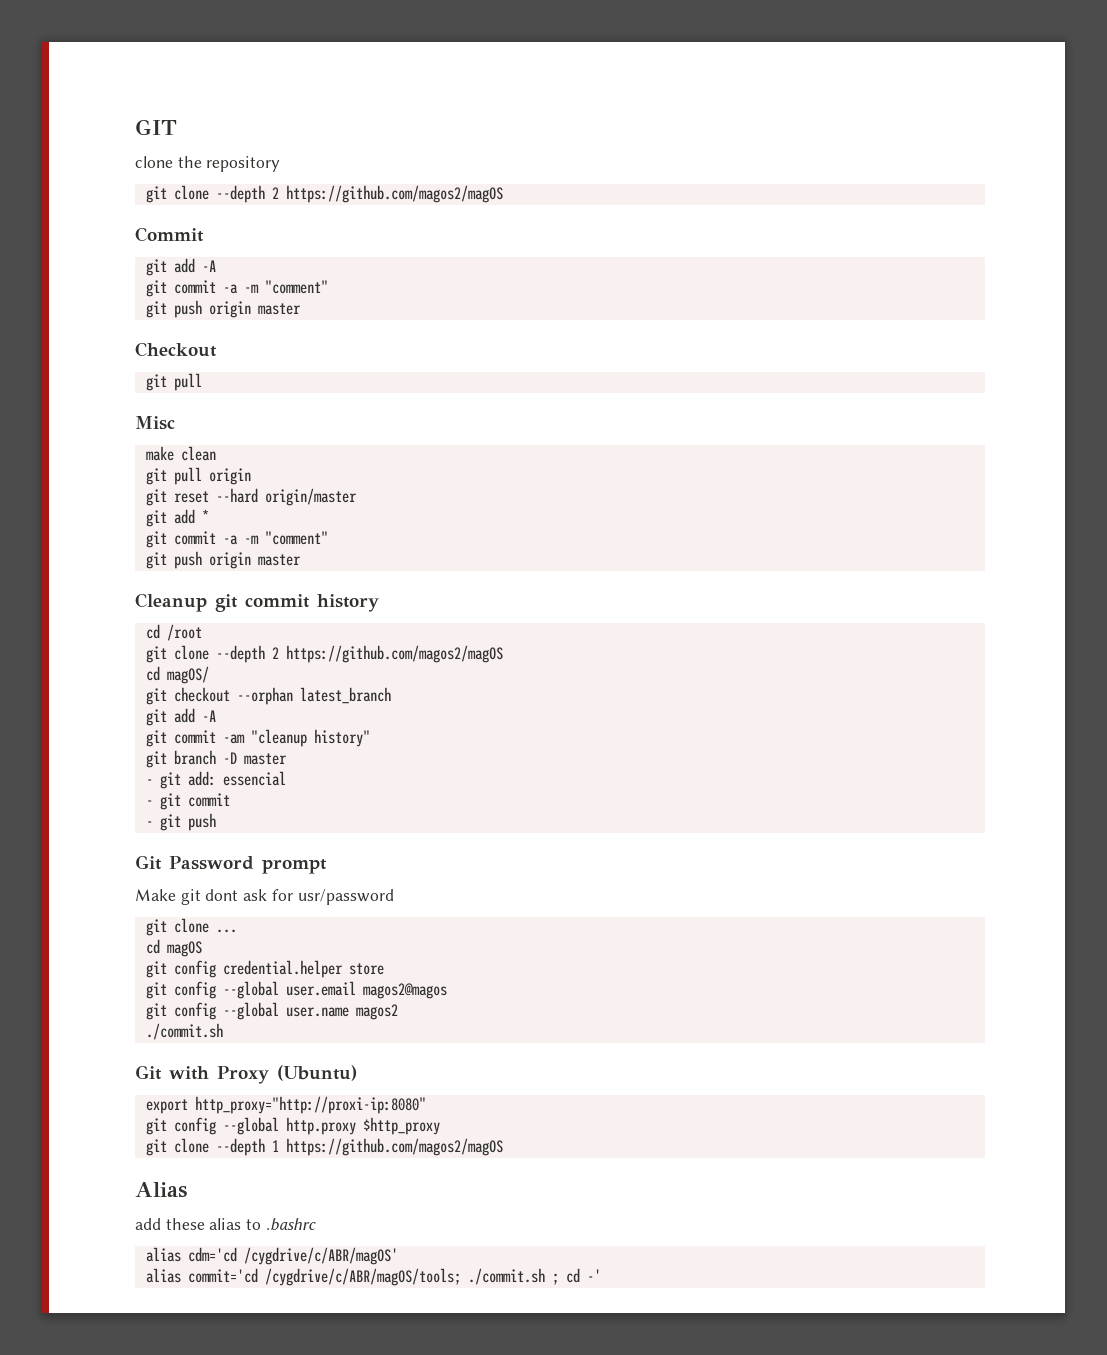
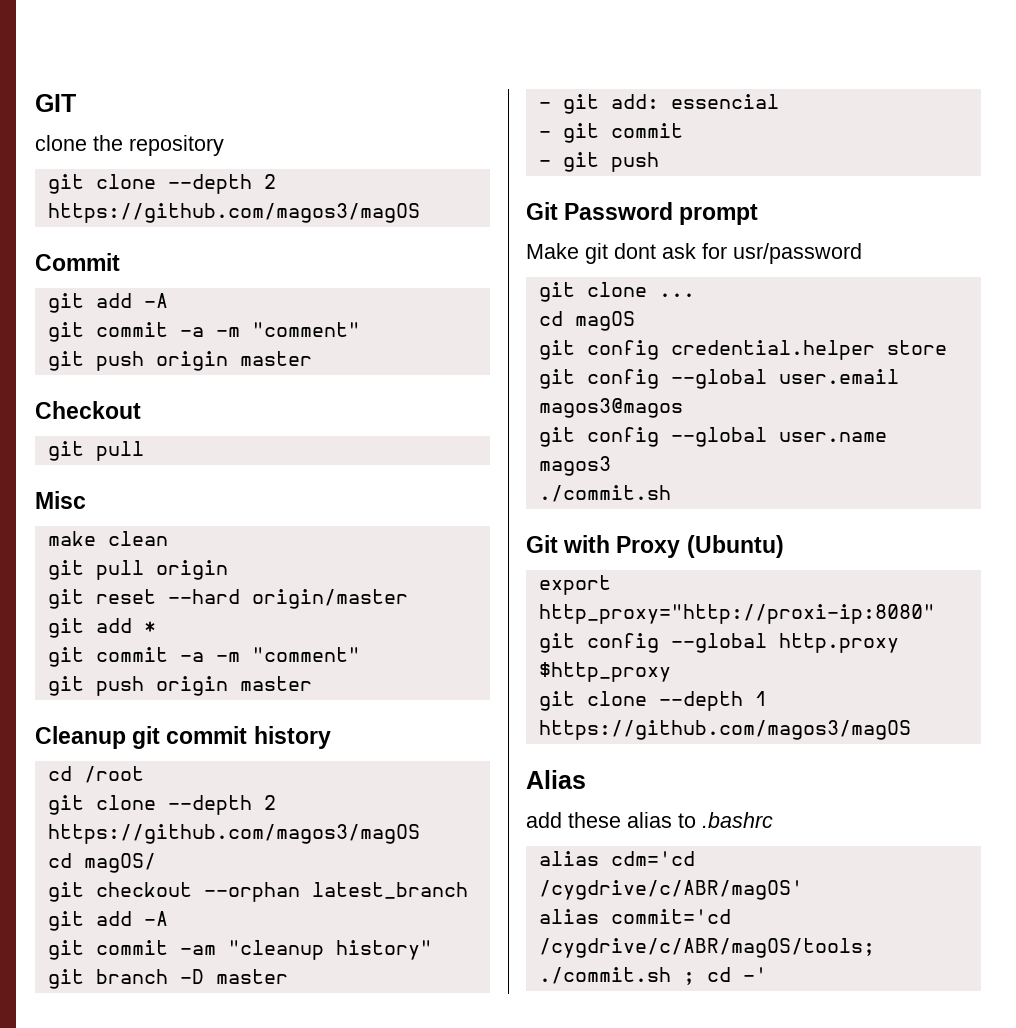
[285,185,503,203] https://github.com/magos2/magOS -> [47,203,420,223] https://github.com/magos3/magOS
[285,645,503,663] https://github.com/magos2/magOS -> [47,824,420,844] https://github.com/magos3/magOS
[362,983,447,999] magos2@magos -> [538,398,683,418] magos3@magos
[355,1004,398,1020] magos2 -> [538,456,611,476] magos3
[285,1138,503,1156] https://github.com/magos2/magOS -> [538,720,911,740] https://github.com/magos3/magOS

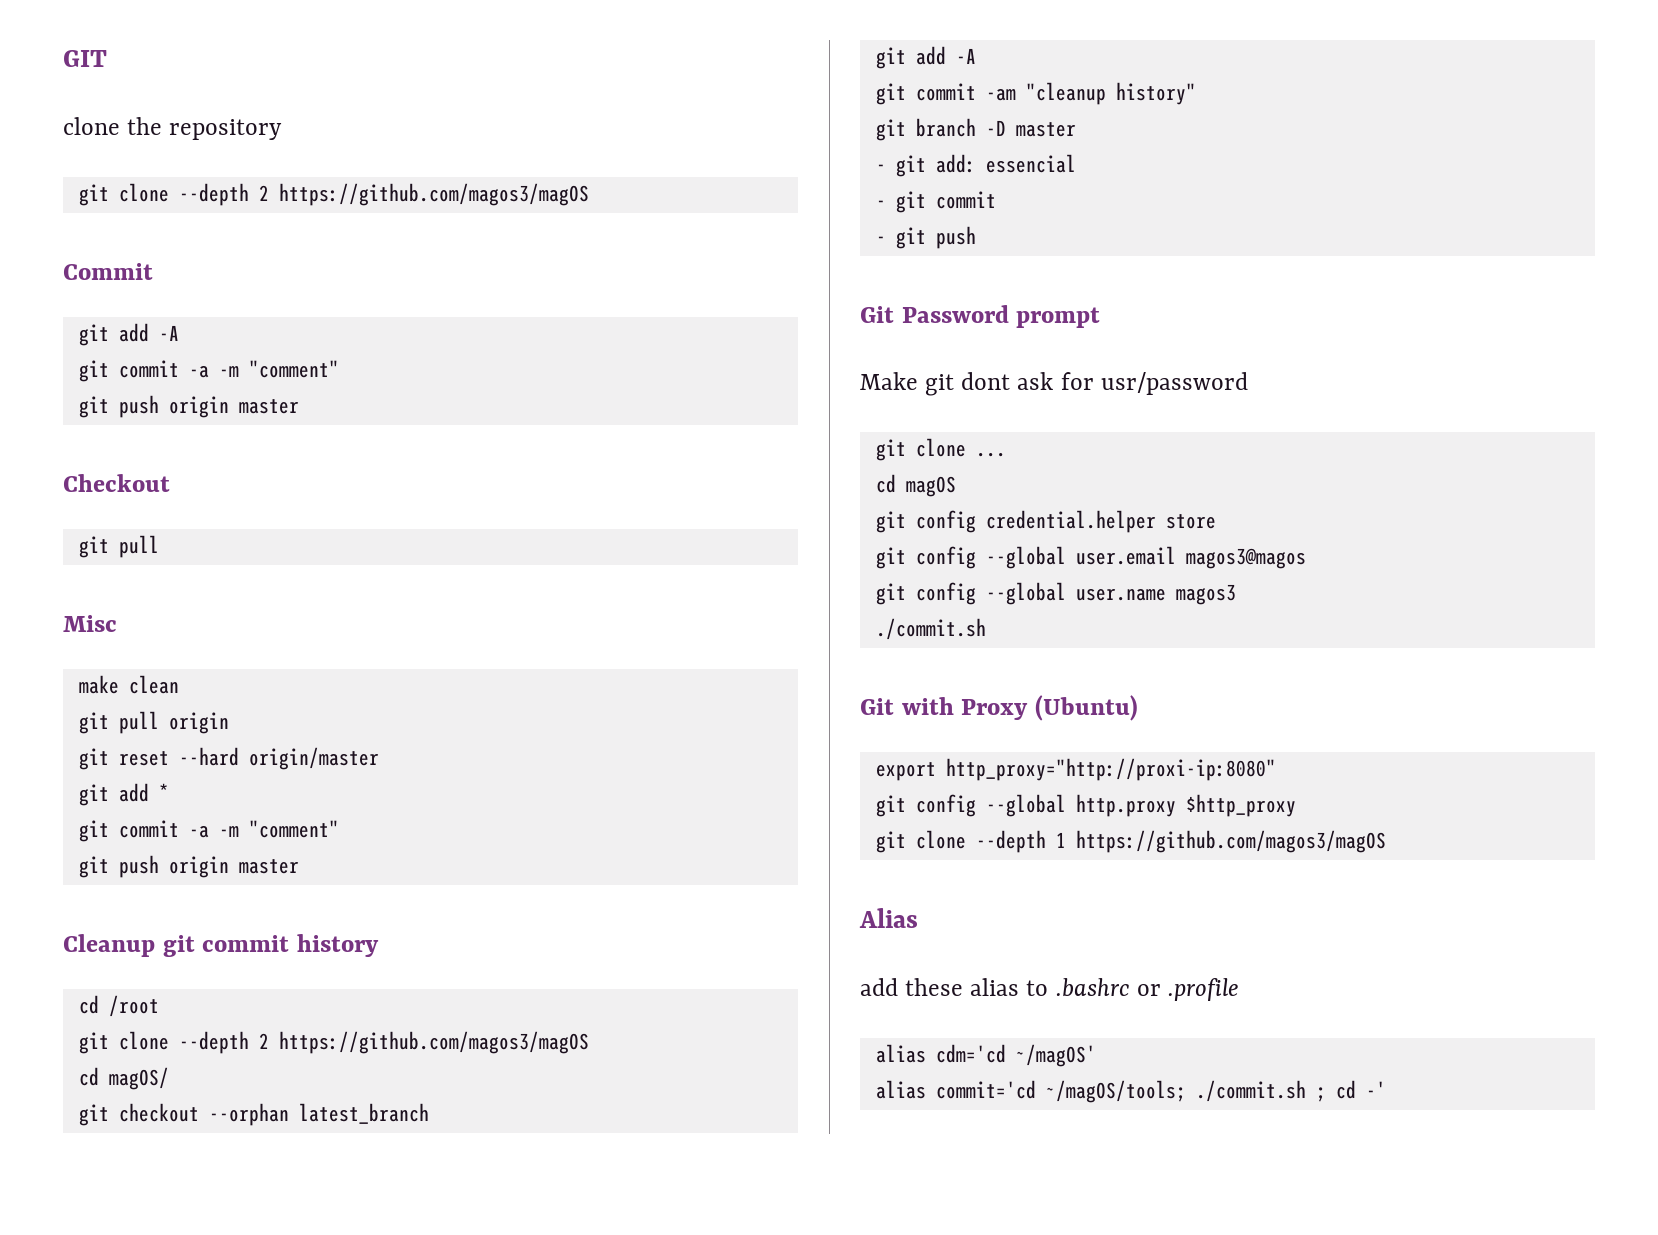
(773, 820) none -> [1136,978,1238,1001] or .profile
[538,880,803,900] /cygdrive/c/ABR/magOS' -> [1015,1044,1096,1067] ~/magOS'
[538,938,875,958] /cygdrive/c/ABR/magOS/tools; -> [1045,1080,1186,1103] ~/magOS/tools;

